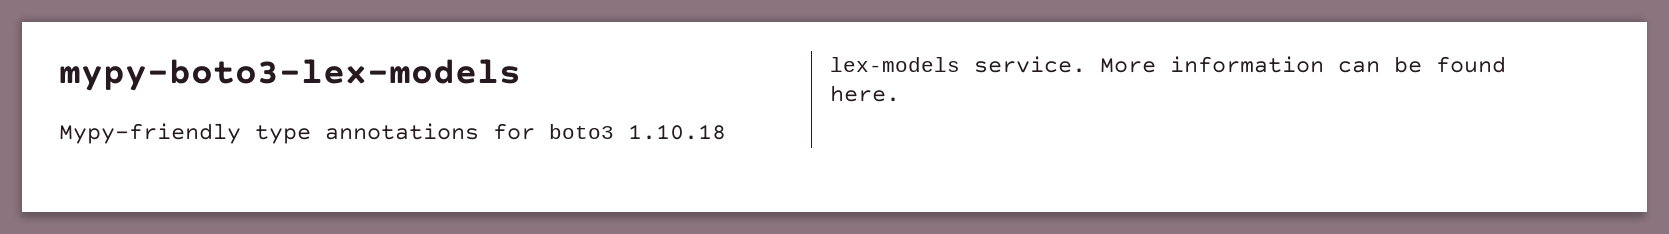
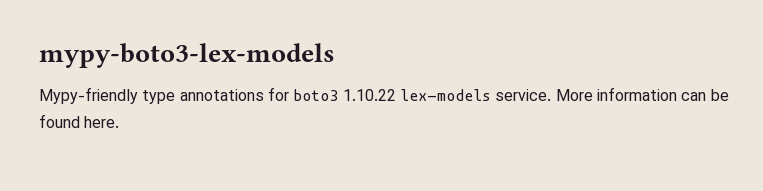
[628,124,726,140] 1.10.18 -> [342,89,396,101] 1.10.22

